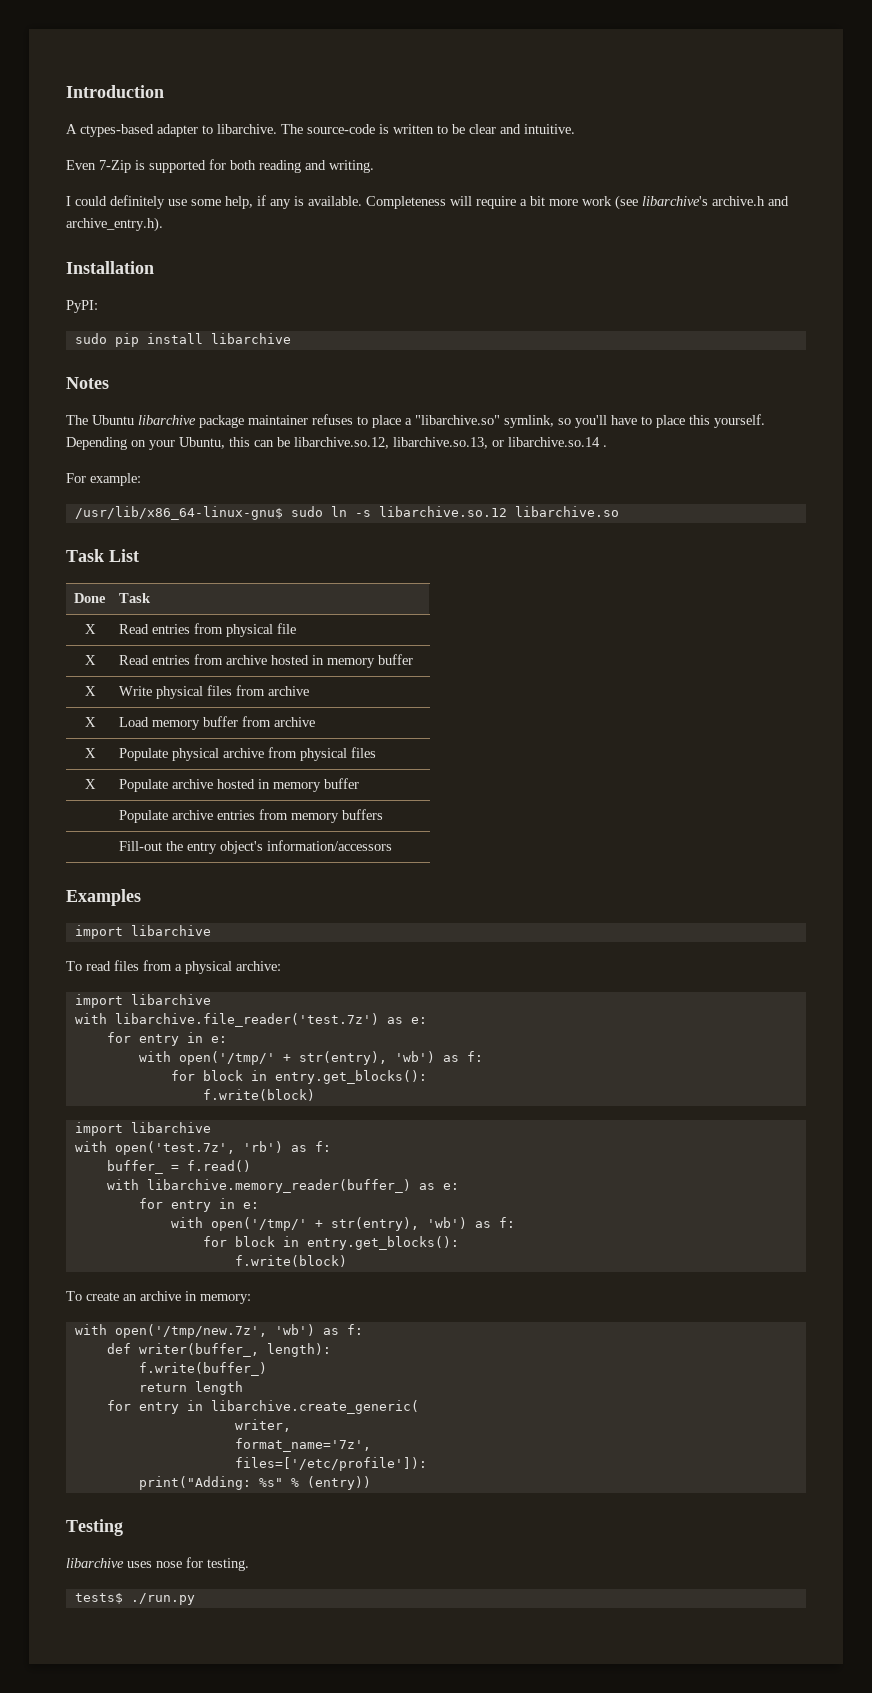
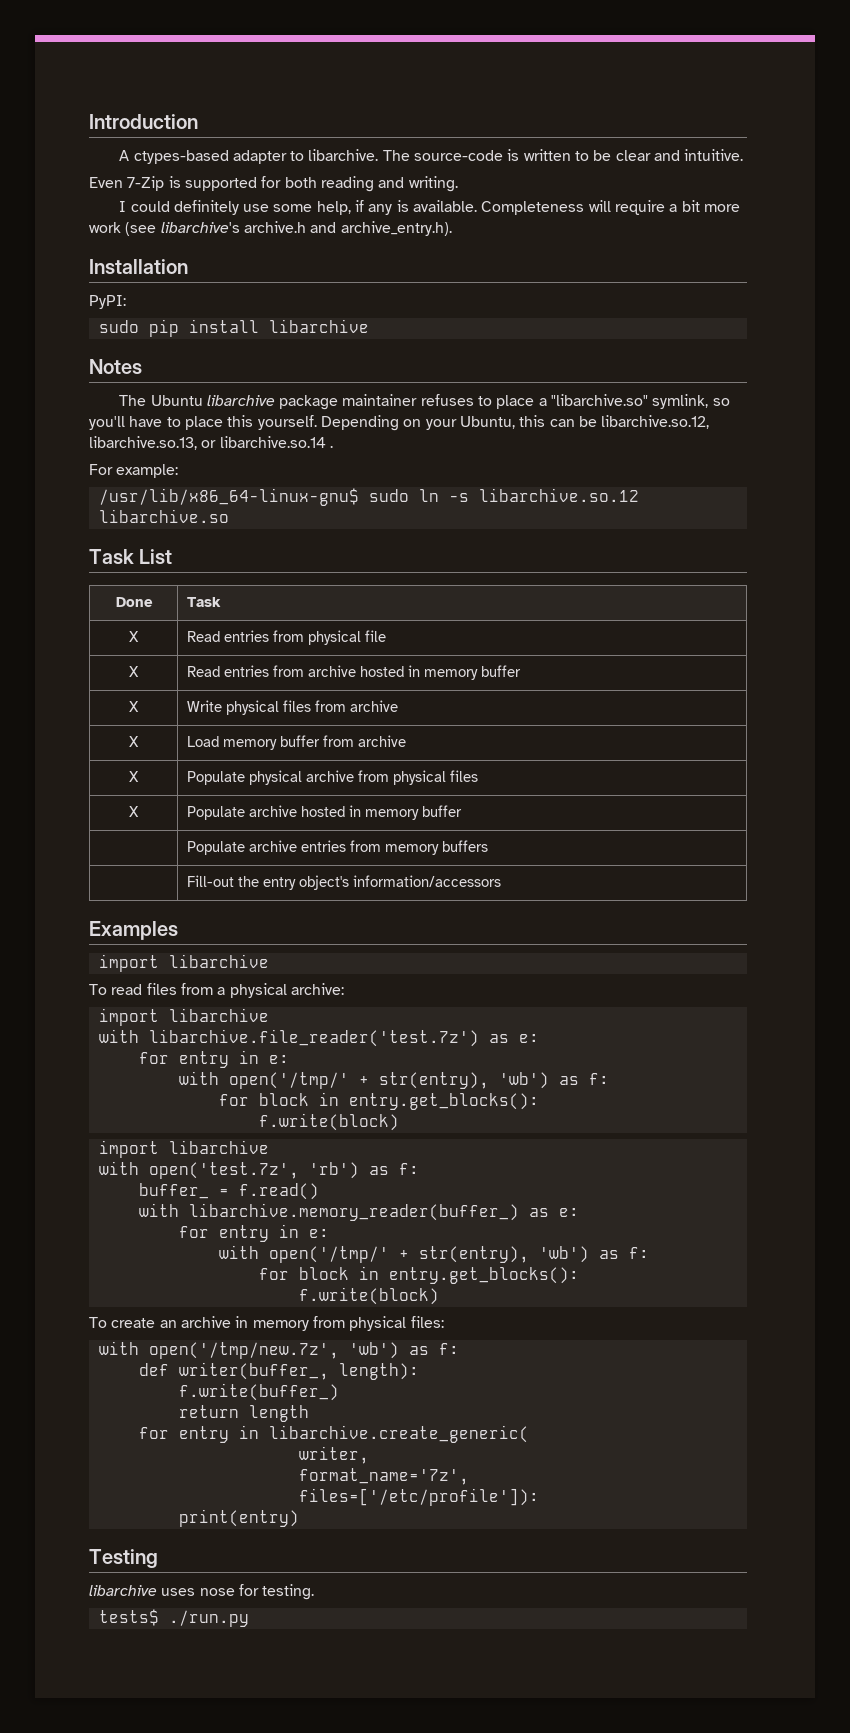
[200,1294,251,1304] memory: -> [252,1316,444,1331] memory from physical files:
[138,1476,371,1490] print("Adding: %s" % (entry)) -> [178,1509,299,1527] print(entry)

